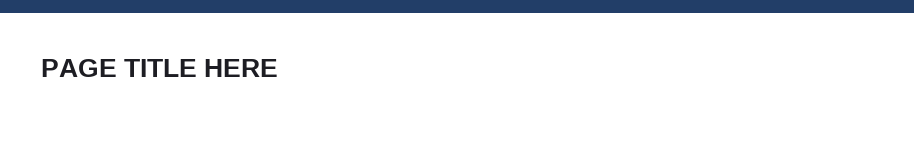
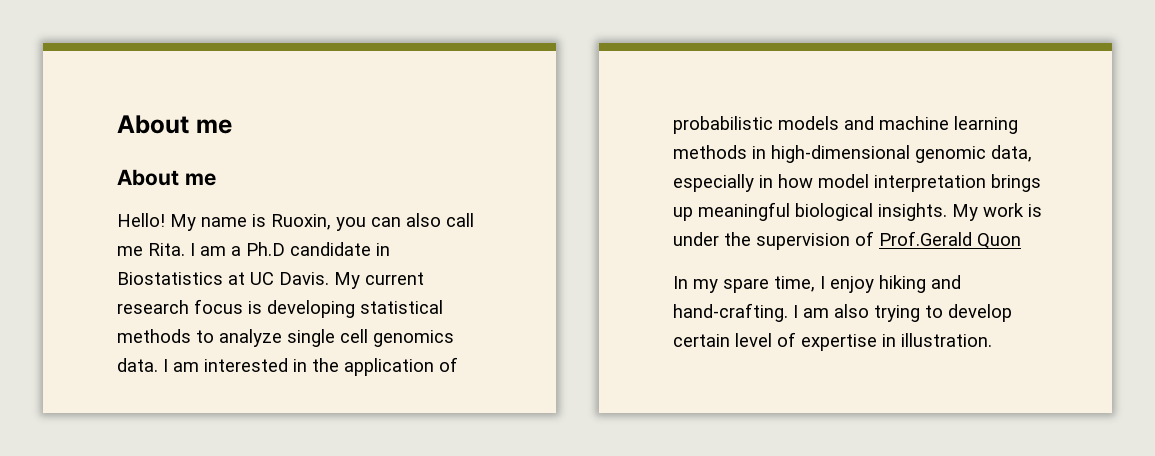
[41,59,279,77] PAGE TITLE HERE -> [117,115,232,134] [117,169,216,186] [117,213,474,231] [117,242,390,256] [117,272,424,289] [117,299,443,318] [117,329,454,347] [117,357,458,376] [673,116,1018,134] [673,145,1032,163] [673,174,1041,192] [673,202,1042,221] [673,231,1021,250] [673,275,961,293] [673,303,1012,322] [673,332,992,351] About me // About me // Hello! My name is Ruoxin, you can also call me Rita. I am a Ph.D candidate in Biostatistics at UC Davis. My current research focus is developing statistical methods to analyze single cell genomics data. I am interested in the application of probabilistic models and machine learning methods in high-dimensional genomic data, especially in how model interpretation brings up meaningful biological insights. My work is under the supervision of Prof.Gerald Quon // In my spare time, I enjoy hiking and hand-crafting. I am also trying to develop certain level of expertise in illustration.

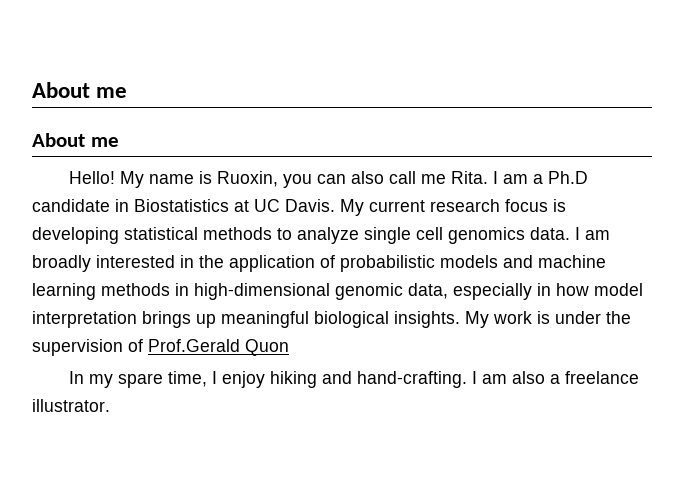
(199, 367) none -> [32,255,91,272] broadly
[874,304,1012,322] [673,332,992,351] trying to develop certain level of expertise in illustration. -> [549,371,639,384] [32,399,110,412] a freelance illustrator.

